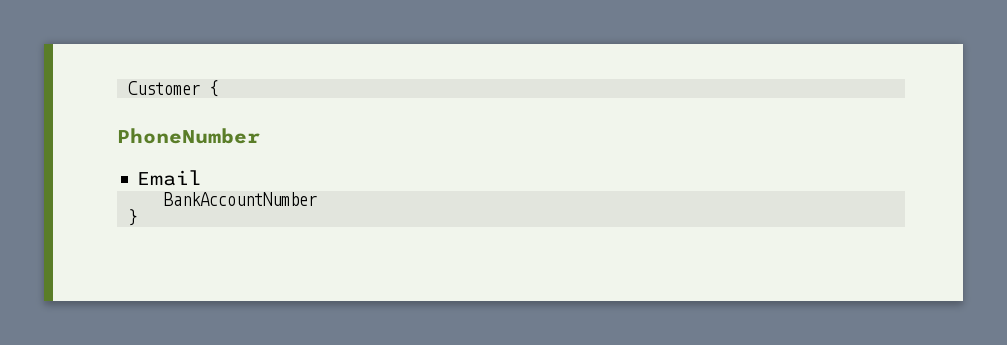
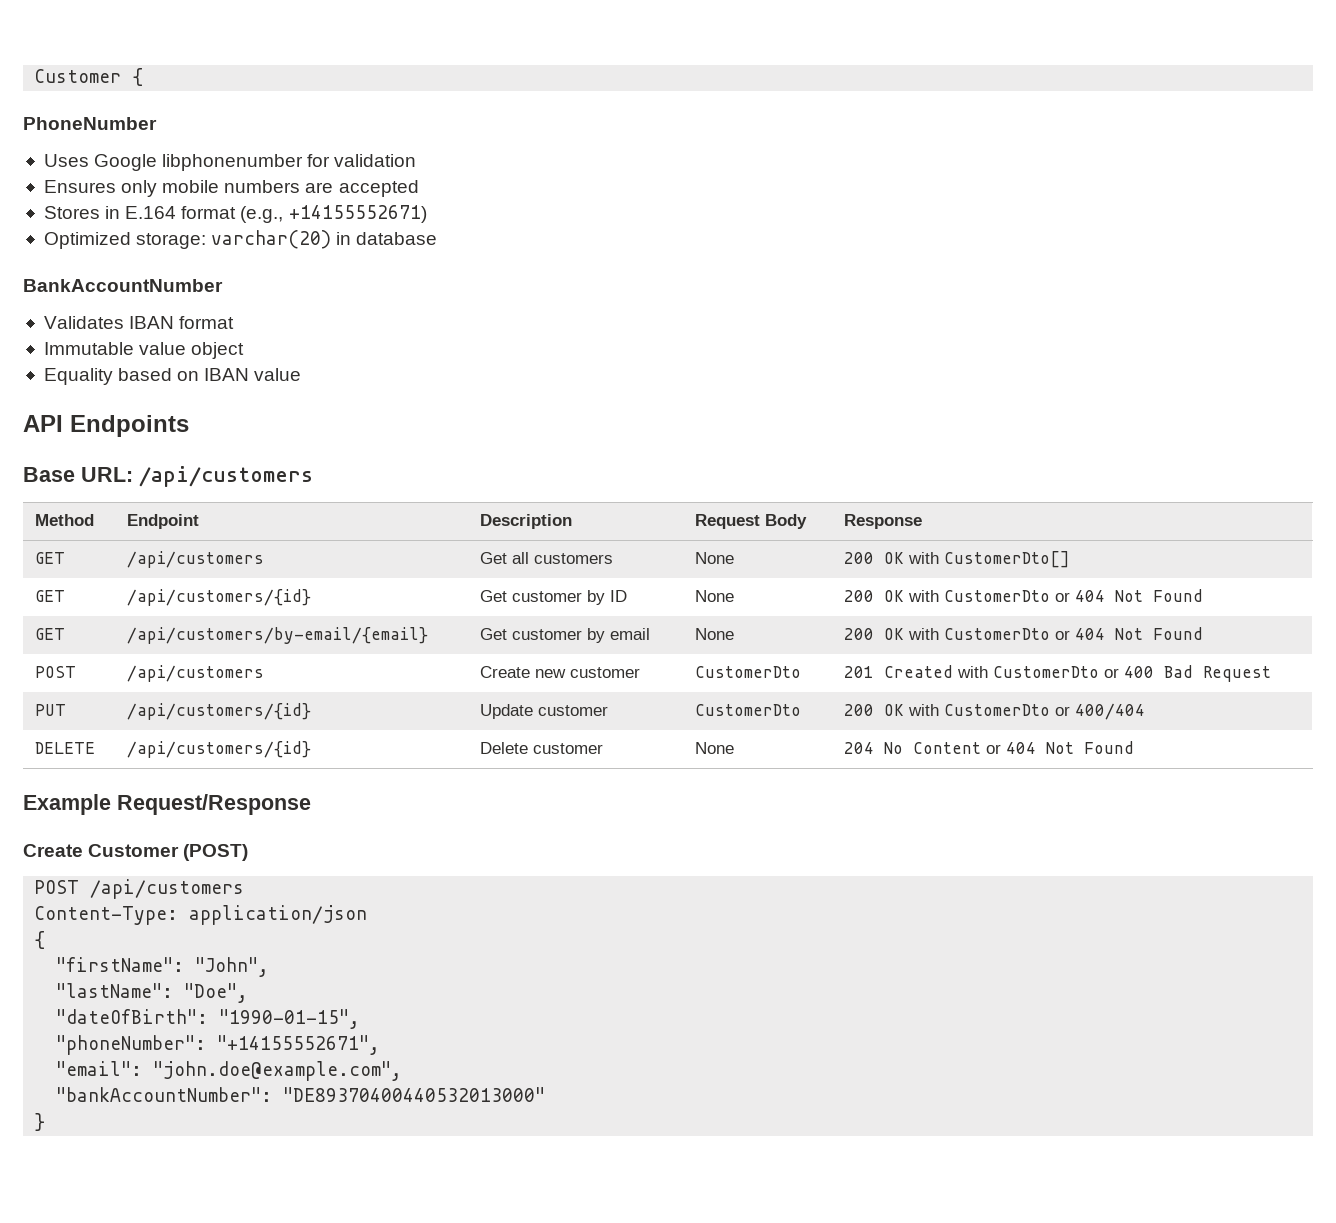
[137,170,203,186] [164,192,318,206] Email // BankAccountNumber -> [43,154,417,171] [43,180,419,197] [43,205,427,223] [43,230,438,249] [23,279,223,292] [43,316,235,329] [43,342,245,359] [43,368,302,385] [23,415,189,437] [23,466,313,487] [35,514,95,526] [127,514,200,529] [480,514,573,529] [695,514,808,529] [844,514,923,529] [35,552,66,564] [127,551,265,568] [480,552,614,564] [695,552,735,564] [844,551,1071,568] [35,590,66,602] [127,589,312,606] [480,590,628,605] [695,590,735,602] [844,589,1204,602] [35,628,66,640] [127,627,429,644] [480,628,651,643] [695,628,735,640] [844,627,1204,640] [35,666,77,678] [127,665,265,682] [480,666,641,678] [695,666,802,678] [844,665,1272,682] [35,704,67,716] [127,703,312,720] [480,704,609,719] [695,704,802,716] [844,703,1146,720] [35,742,96,754] [127,741,312,758] [480,742,604,754] [695,742,735,754] [844,741,1135,754] [23,794,311,815] [23,844,249,861] [34,879,245,899] [34,905,368,925] [34,931,46,949] [56,957,270,977] [56,983,249,1003] [56,1009,361,1029] [56,1035,381,1055] [56,1061,403,1081] [56,1087,546,1102] Uses Google libphonenumber for validation // Ensures only mobile numbers are accepted // Stores in E.164 format (e.g., +14155552671) // Optimized storage: varchar(20) in database // BankAccountNumber // Validates IBAN format // Immutable value object // Equality based on IBAN value // API Endpoints // Base URL: /api/customers // Method | Endpoint | Description | Request Body | Response // GET | /api/customers | Get all customers | None | 200 OK with CustomerDto[] // GET | /api/customers/{id} | Get customer by ID | None | 200 OK with CustomerDto or 404 Not Found // GET | /api/customers/by-email/{email} | Get customer by email | None | 200 OK with CustomerDto or 404 Not Found // POST | /api/customers | Create new customer | CustomerDto | 201 Created with CustomerDto or 400 Bad Request // PUT | /api/customers/{id} | Update customer | CustomerDto | 200 OK with CustomerDto or 400/404 // DELETE | /api/customers/{id} | Delete customer | None | 204 No Content or 404 Not Found // Example Request/Response // Create Customer (POST) // POST /api/customers // Content-Type: application/json // { // "firstName": "John", // "lastName": "Doe", // "dateOfBirth": "1990-01-15", // "phoneNumber": "+14155552671", // "email": "john.doe@example.com", // "bankAccountNumber": "DE89370400440532013000"

